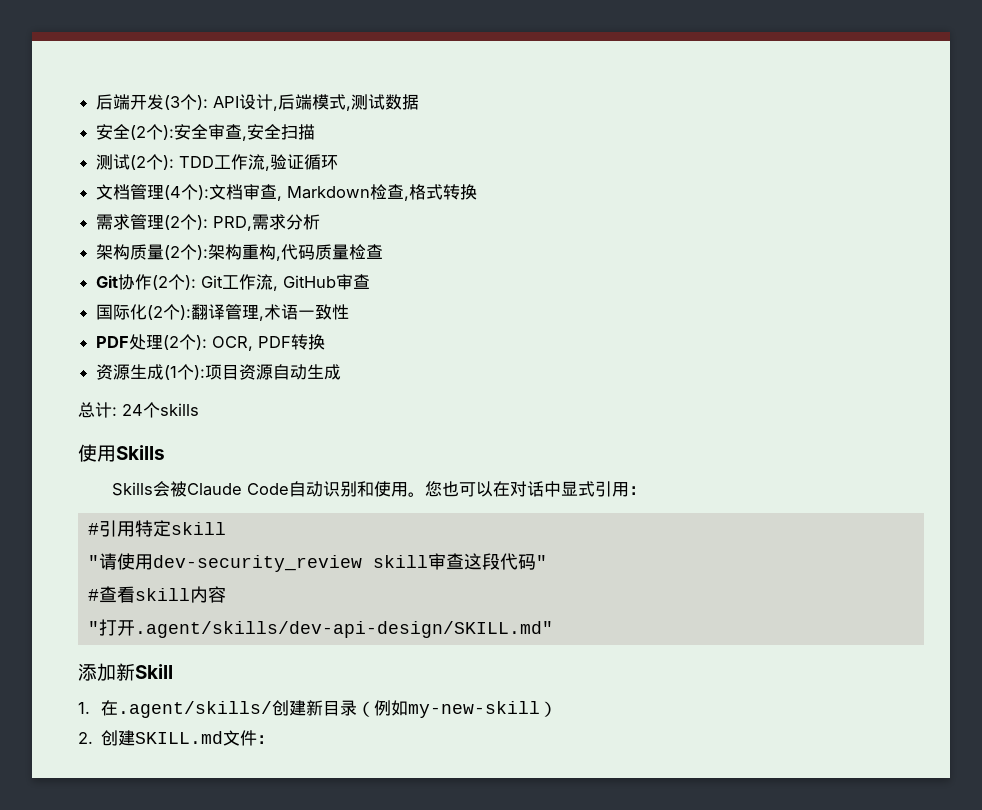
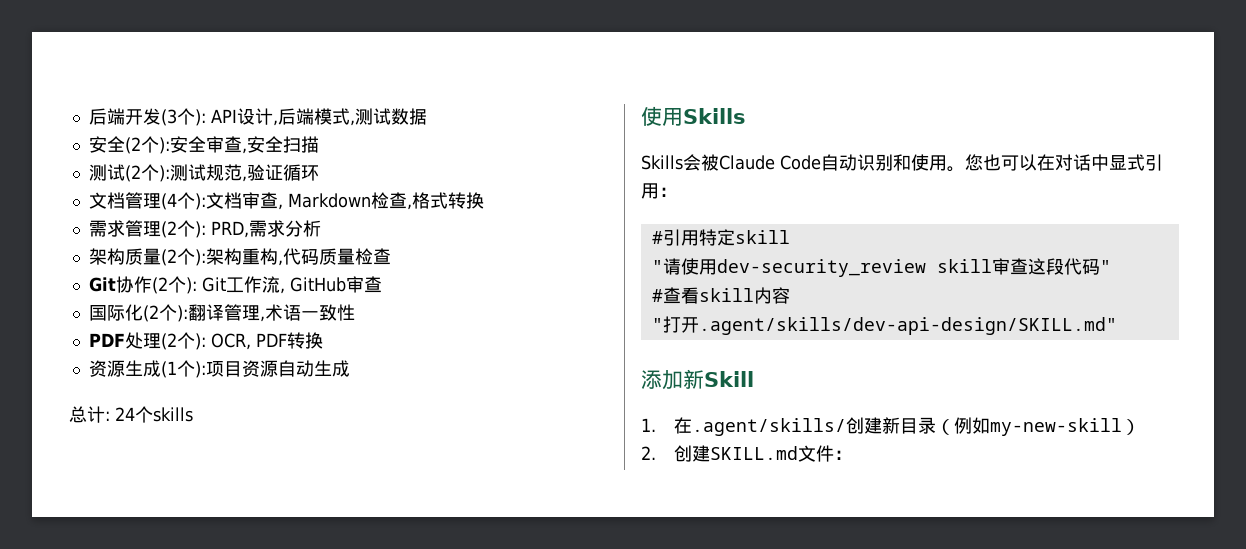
[179,154,266,170] TDD工作流 -> [169,164,242,181] 测试规范

